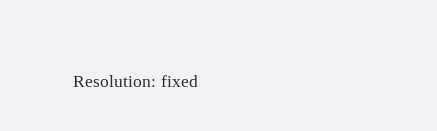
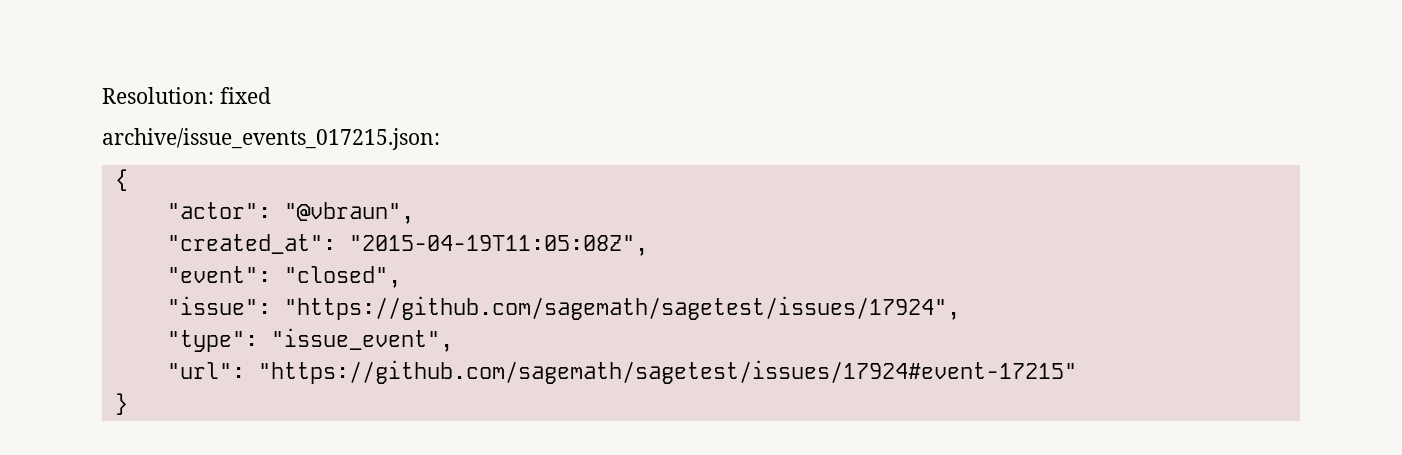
(198, 81) none -> [102,128,440,150] [114,169,128,191] [166,202,414,224] [166,234,648,256] [166,266,401,288] [166,296,960,320] [166,328,453,352] [166,360,1077,384] [114,393,128,415] // archive/issue_events_017215.json: // { // "actor": "@vbraun", // "created_at": "2015-04-19T11:05:08Z", // "event": "closed", // "issue": "https://github.com/sagemath/sagetest/issues/17924", // "type": "issue_event", // "url": "https://github.com/sagemath/sagetest/issues/17924#event-17215" // }

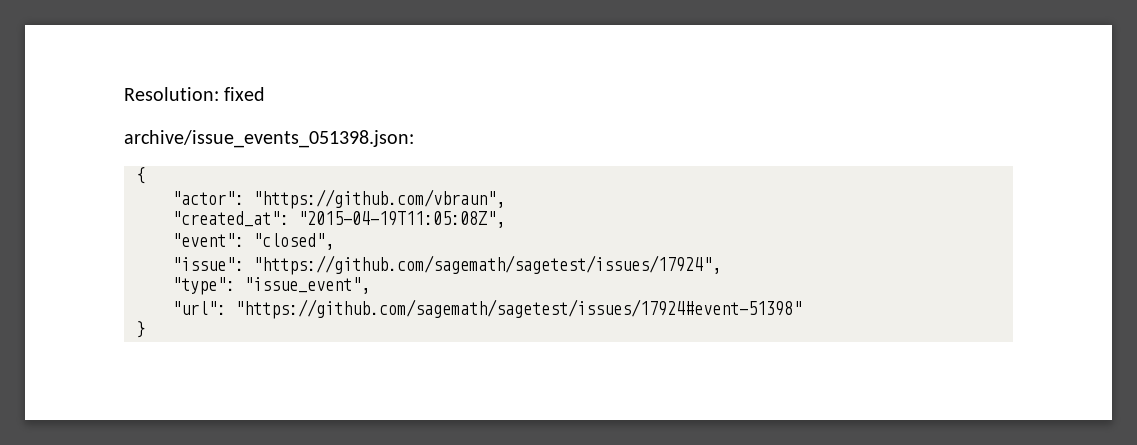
[102,128,440,150] archive/issue_events_017215.json: -> [124,130,414,148] archive/issue_events_051398.json:
[283,202,414,224] "@vbraun", -> [253,189,505,209] "https://github.com/vbraun",
[257,360,1077,384] "https://github.com/sagemath/sagetest/issues/17924#event-17215" -> [235,299,802,319] "https://github.com/sagemath/sagetest/issues/17924#event-51398"

